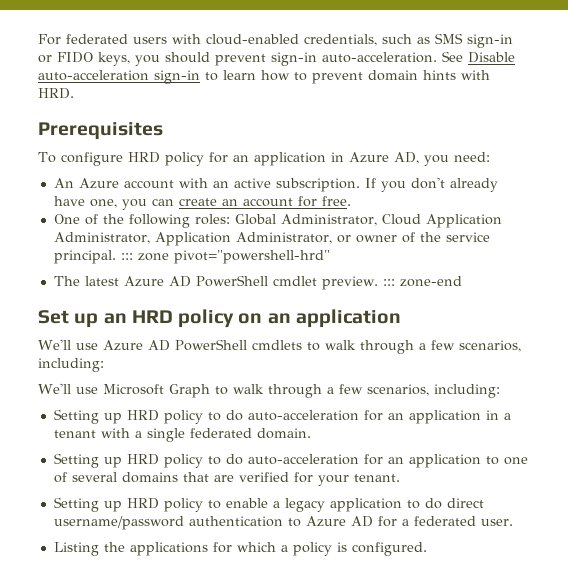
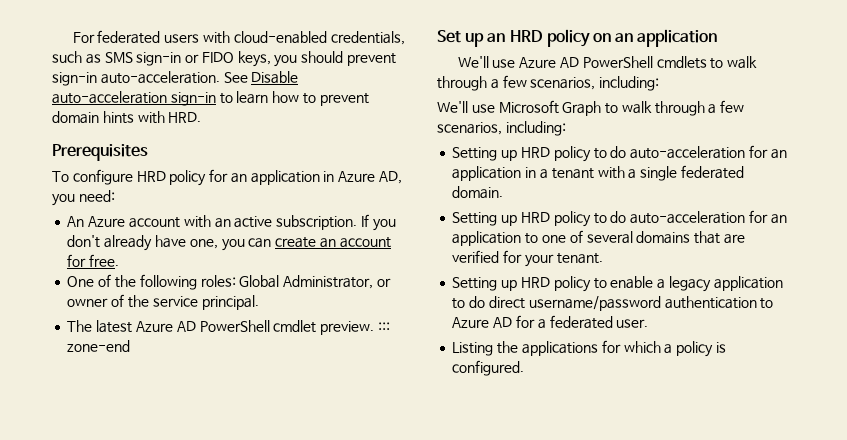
[381,214,502,228] [53,232,332,246] Cloud Application Administrator, Application Administrator, -> (374, 282) none
[120,250,330,264] ::: zone pivot="powershell-hrd" -> (259, 302) none

